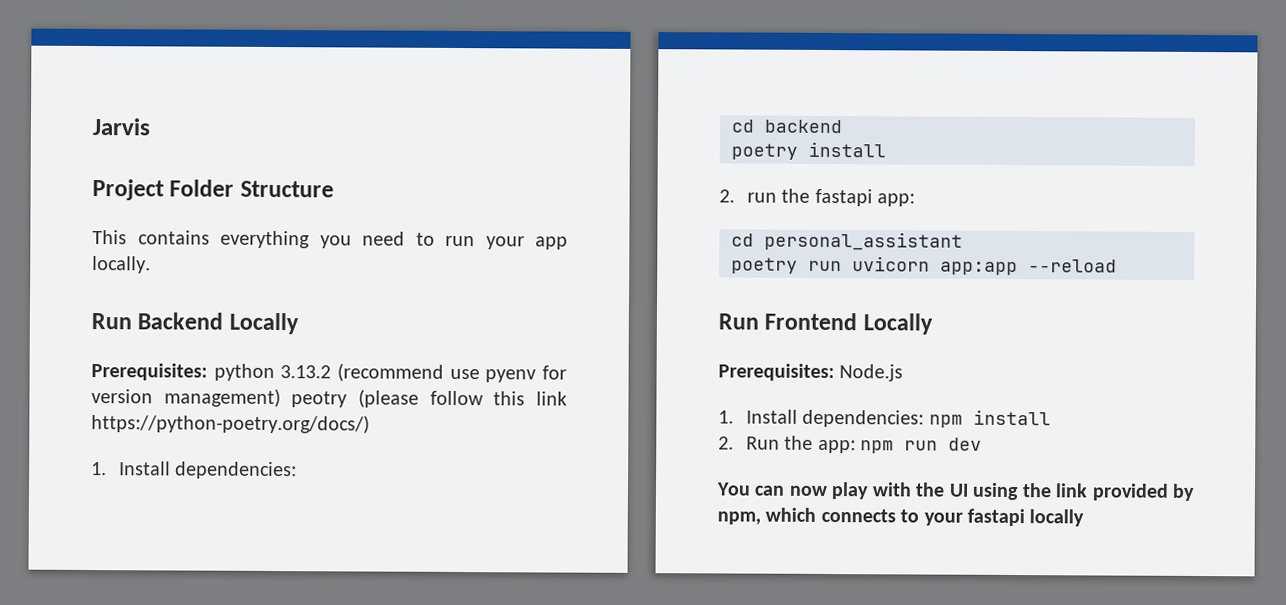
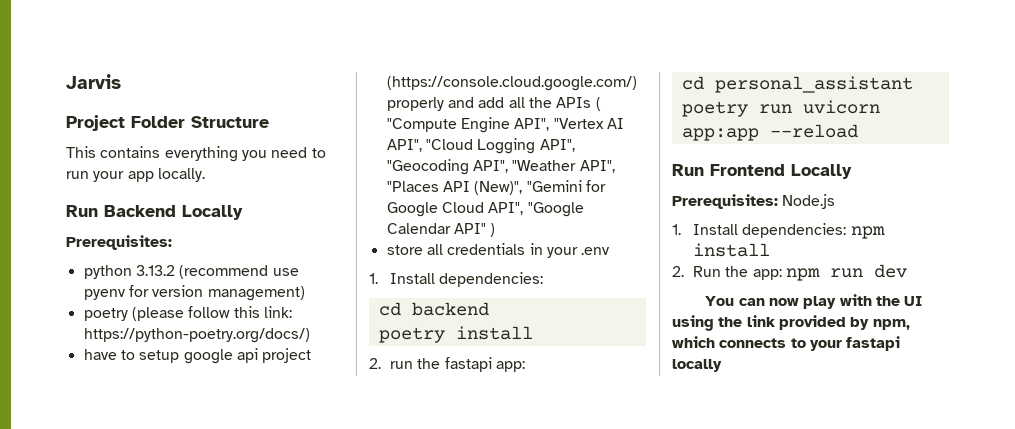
(208, 372) none -> (172, 242) //
[291,391,348,408] peotry -> [83,308,128,321] // poetry
[536,391,568,406] link -> [263,306,292,318] link:
(370, 424) none -> [83,348,312,364] [386,76,637,91] [386,97,601,111] [386,117,624,133] [386,138,575,154] [386,159,615,175] [386,180,606,195] [386,202,584,217] [386,223,496,237] [386,243,611,258] // have to setup google api project (https://console.cloud.google.com/) properly and add all the APIs ( "Compute Engine API", "Vertex AI API", "Cloud Logging API", "Geocoding API", "Weather API", "Places API (New)", "Gemini for Google Cloud API", "Google Calendar API" ) // store all credentials in your .env

